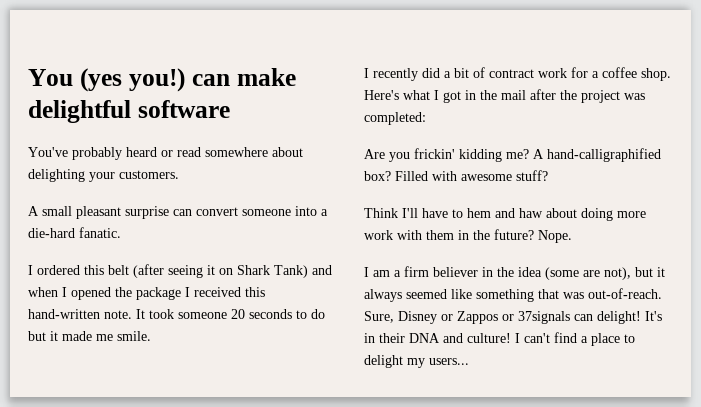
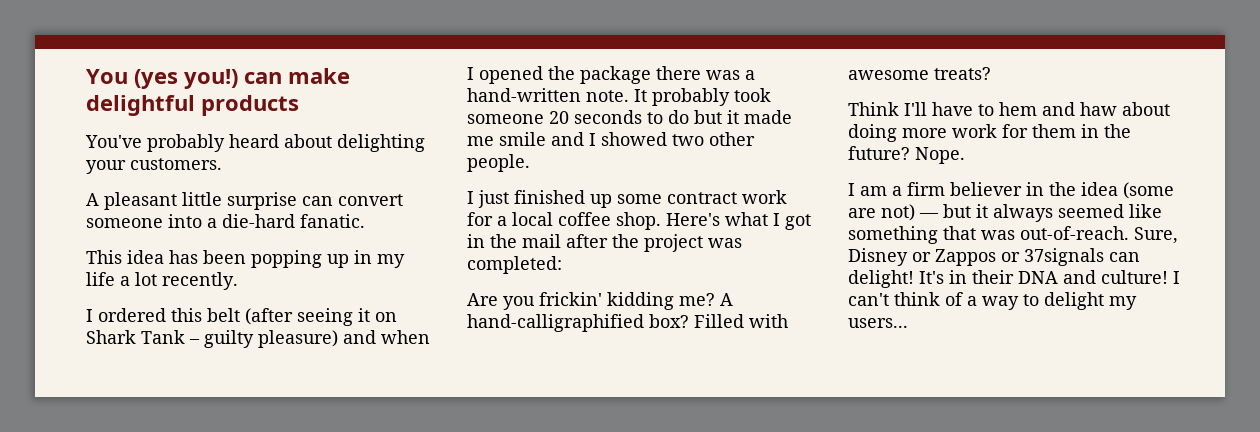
[137,100,230,118] software -> [201,95,299,116] products
[161,147,268,157] or read somewhere -> (279, 141) none
[42,206,121,219] small pleasant -> [104,192,222,210] pleasant little
(121, 232) none -> [86,250,405,268] [86,272,238,290] // This idea has been popping up in my life a lot recently.
[274,265,308,278] Tank) -> [141,330,338,348] Tank – guilty pleasure)
[185,287,265,297] I received this -> [656,66,755,80] there was a
(145, 314) none -> [652,88,730,106] probably
[117,331,151,341] [364,67,485,81] smile. // I recently did a bit of -> [499,132,755,146] [467,154,530,172] [467,190,662,208] smile and I showed two other people. // I just finished up some
(599, 74) none -> [512,212,553,226] local
[516,170,548,181] stuff? -> [934,67,991,80] treats?
[397,230,422,240] with -> [1002,124,1028,138] for
[604,267,631,280] not), -> [881,204,939,221] not) —
[554,332,620,346] find a place -> [894,292,1019,310] think of a way

